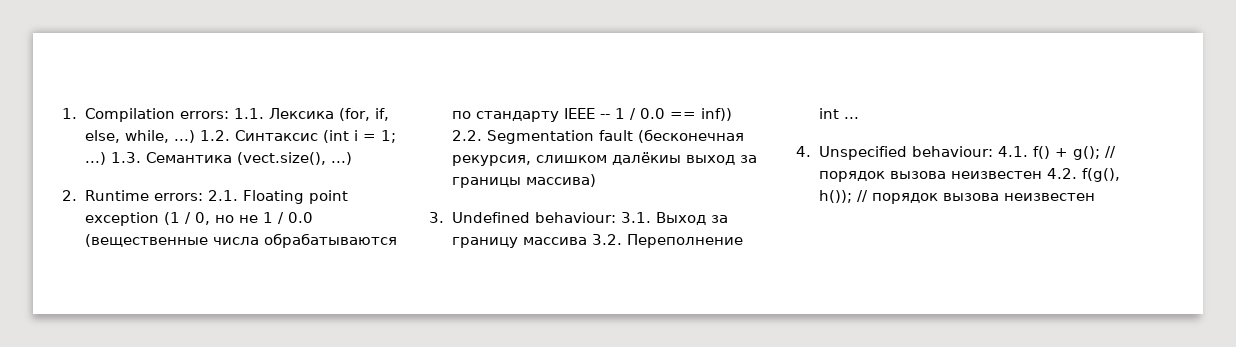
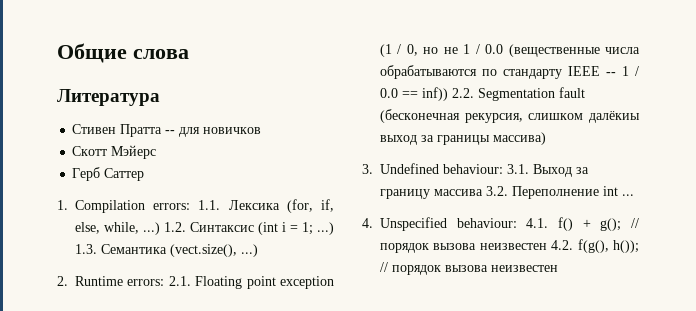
(62, 113) none -> [57,43,189,63] [57,89,160,106] [72,124,262,137] [72,145,157,159] [72,167,145,181] Общие слова // Литература // Стивен Пратта -- для новичков // Скотт Мэйерс // Герб Саттер //

